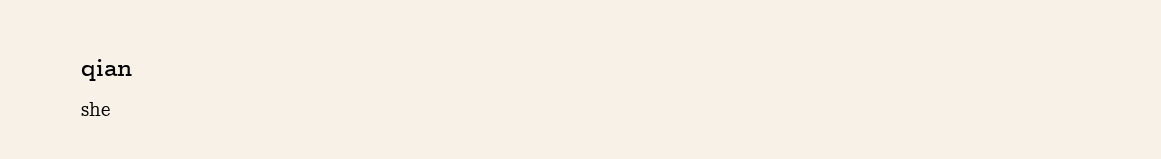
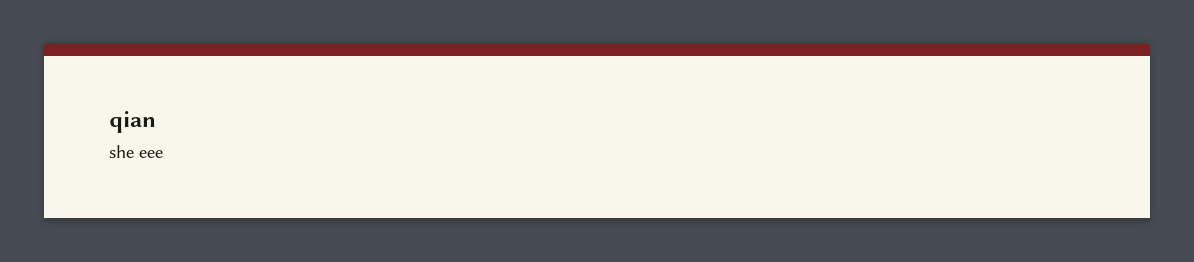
(110, 109) none -> [139,150,163,158] eee

